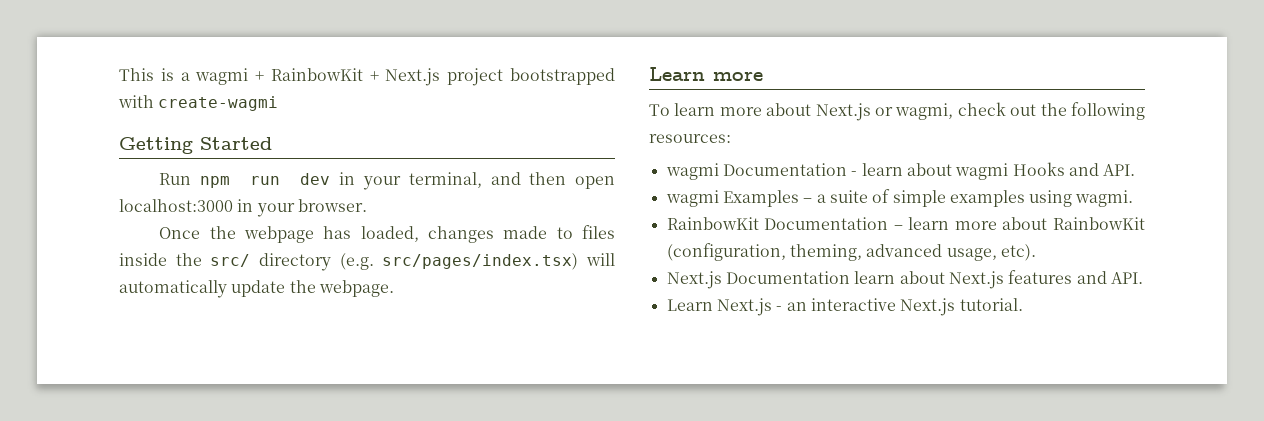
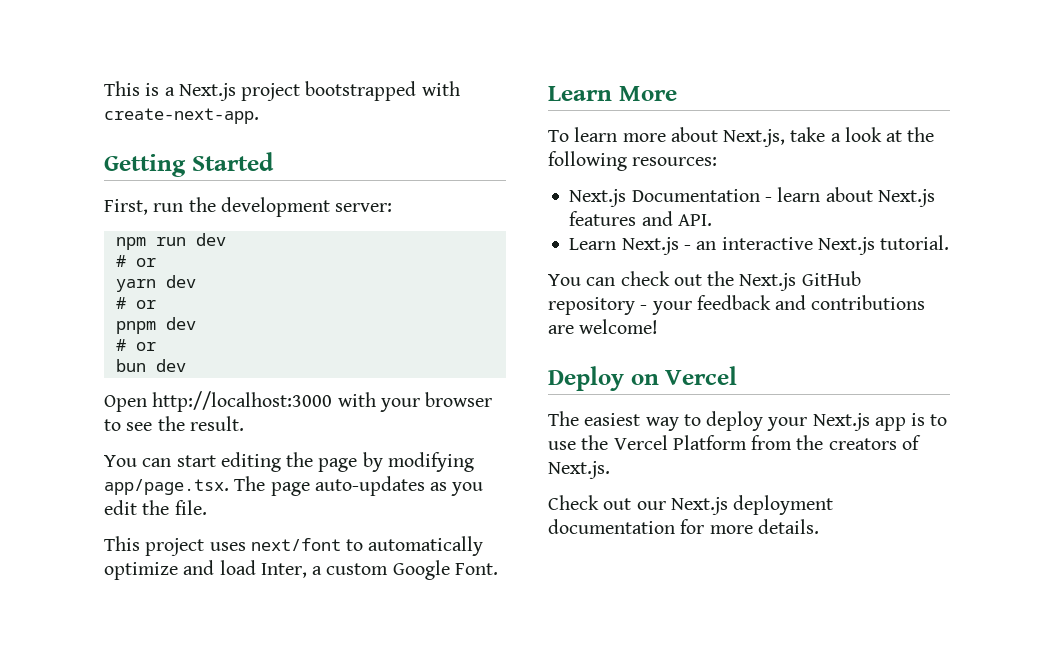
[195,68,379,85] wagmi + RainbowKit + -> (175, 91) none
[158,96,279,111] create-wagmi -> [104,108,259,124] create-next-app.
[159,172,615,190] [119,199,367,217] [159,225,615,243] [119,253,615,271] [119,280,394,298] [649,67,763,81] Run npm run dev in your terminal, and then open localhost:3000 in your browser. // Once the webpage has loaded, changes made to files inside the src/ directory (e.g. src/pages/index.tsx) will automatically update the webpage. // Learn more -> [104,197,393,217] [115,233,226,250] [115,255,156,267] [115,275,196,292] [115,297,156,309] [115,317,196,334] [115,339,156,351] [115,359,186,372] [104,391,493,412] [104,416,244,431] [104,452,474,472] [104,476,484,496] [104,500,207,515] [104,536,484,556] [104,560,498,580] [548,86,677,101] First, run the development server: // npm run dev // # or // yarn dev // # or // pnpm dev // # or // bun dev // Open http://localhost:3000 with your browser to see the result. // You can start editing the page by modifying app/page.tsx. The page auto-updates as you edit the file. // This project uses next/font to automatically optimize and load Inter, a custom Google Font. // Learn More
[815,102,1037,121] Next.js or wagmi, check out -> [723,127,903,147] Next.js, take a look at
[665,163,719,180] wagmi -> [569,189,627,207] Next.js
[955,162,1136,180] [665,189,1134,207] [666,217,1145,230] [666,243,1036,261] [666,271,945,289] wagmi Hooks and API. // wagmi Examples – a suite of simple examples using wagmi. // RainbowKit Documentation – learn more about RainbowKit (configuration, theming, advanced usage, etc). // Next.js Documentation learn about -> (873, 194) none
(1023, 304) none -> [548,271,861,291] [548,295,926,315] [548,319,659,334] [548,366,738,391] [548,411,948,431] [548,435,921,450] [548,461,610,479] [548,495,834,515] [548,519,819,534] // You can check out the Next.js GitHub repository - your feedback and contributions are welcome! // Deploy on Vercel // The easiest way to deploy your Next.js app is to use the Vercel Platform from the creators of Next.js. // Check out our Next.js deployment documentation for more details.

